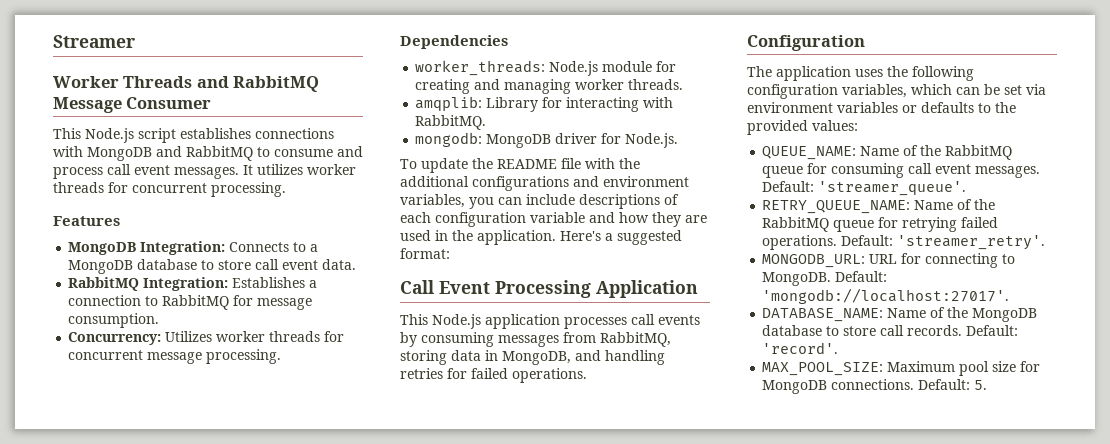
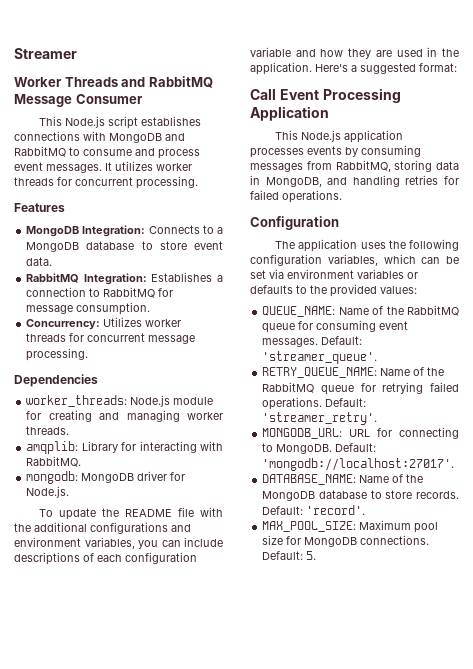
[107,164,131,175] call -> (200, 154) none
[255,259,280,270] call -> (187, 245) none
[631,314,655,325] call -> (304, 153) none
[908,163,933,174] call -> (377, 326) none
[880,325,905,336] call -> (413, 494) none

